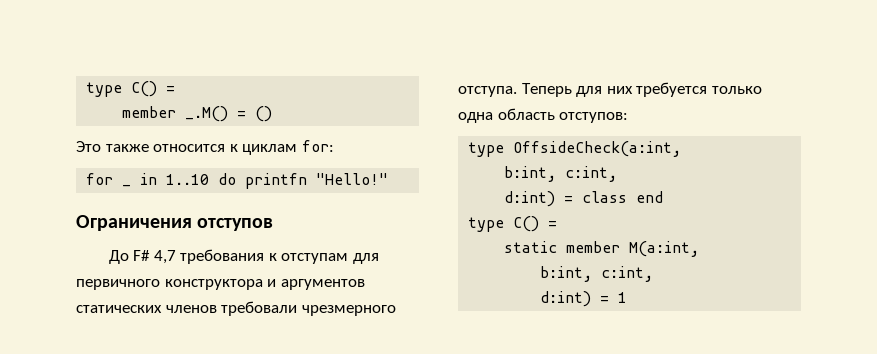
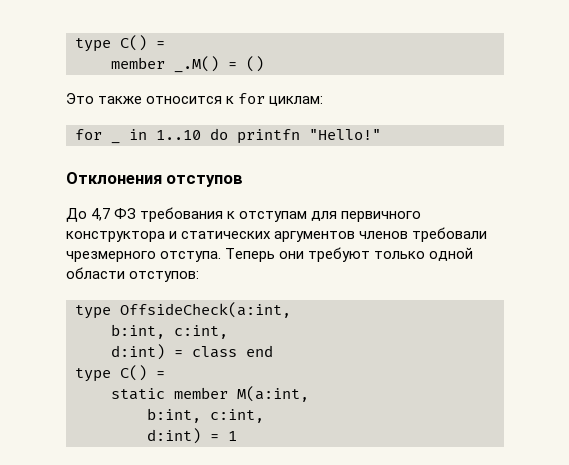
[242,140,334,155] циклам for: -> [238,93,324,106] for циклам:
[76,215,192,231] Ограничения -> [66,172,162,184] Отклонения
[133,250,176,264] F# 4,7 -> [91,208,137,221] 4,7 ФЗ
[280,279,365,290] [76,305,162,313] аргументов статических -> [181,231,356,242] статических аргументов
[576,82,762,97] [458,108,555,123] для них требуется только одна область -> [279,247,474,262] [66,267,125,279] они требуют только одной области

